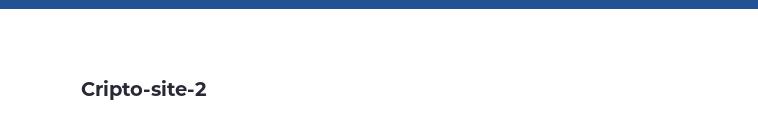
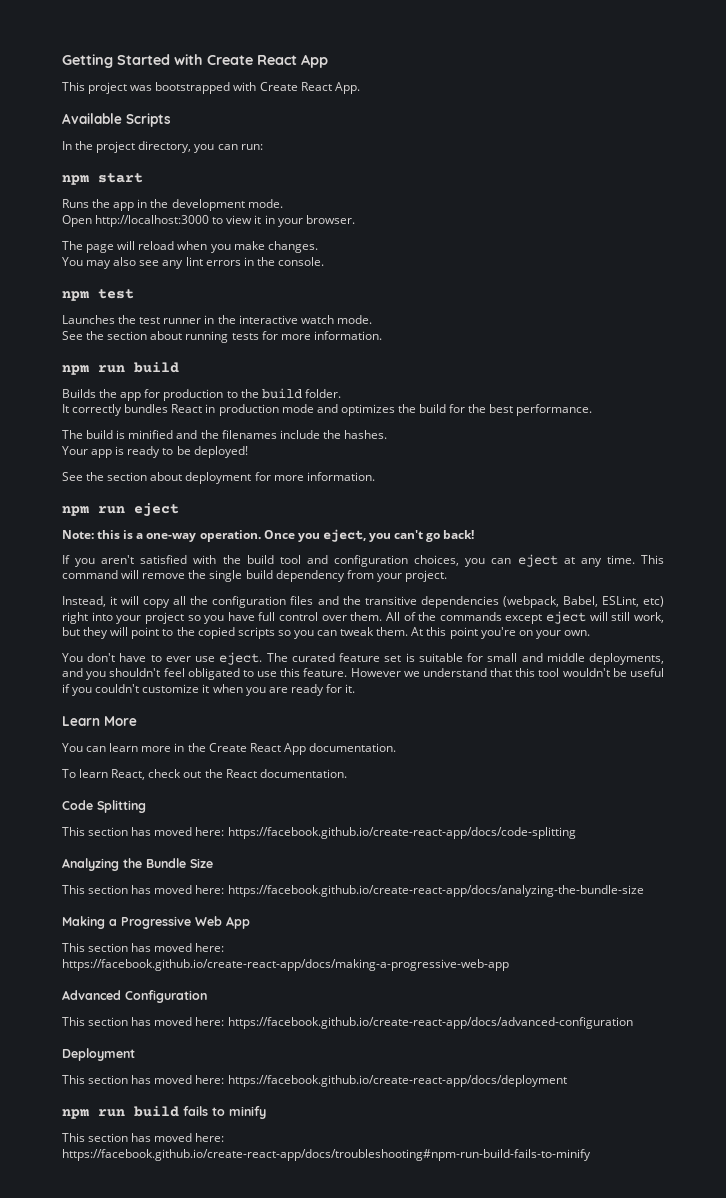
[81,80,207,100] Cripto-site-2 -> [62,54,328,68] [62,82,360,94] [62,113,171,127] [62,141,263,153] [62,173,143,185] [62,199,283,211] [62,215,355,227] [62,241,318,253] [62,257,324,269] [62,289,134,301] [62,315,372,324] [62,331,382,343] [62,362,179,375] [62,388,341,401] [62,404,593,416] [62,430,387,439] [62,446,248,458] [62,472,375,484] [62,503,179,517] [62,529,475,542] [62,554,665,567] [62,570,447,582] [62,596,664,608] [62,611,665,624] [62,627,590,639] [62,652,664,665] [62,668,664,680] [62,684,356,696] [62,716,137,726] [62,743,396,755] [62,769,347,780] [62,800,146,813] [62,827,576,839] [62,858,213,871] [62,885,644,897] [62,916,250,929] [62,943,225,952] [62,959,509,971] [62,990,207,1003] [62,1017,633,1029] [62,1048,135,1061] [62,1075,567,1087] [62,1106,266,1119] [62,1133,225,1142] [62,1149,591,1161] Getting Started with Create React App // This project was bootstrapped with Create React App. // Available Scripts // In the project directory, you can run: // npm start // Runs the app in the development mode. // Open http://localhost:3000 to view it in your browser. // The page will reload when you make changes. // You may also see any lint errors in the console. // npm test // Launches the test runner in the interactive watch mode. // See the section about running tests for more information. // npm run build // Builds the app for production to the build folder. // It correctly bundles React in production mode and optimizes the build for the best performance. // The build is minified and the filenames include the hashes. // Your app is ready to be deployed! // See the section about deployment for more information. // npm run eject // Note: this is a one-way operation. Once you eject, you can't go back! // If you aren't satisfied with the build tool and configuration choices, you can eject at any time. This command will remove the single build dependency from your project. // Instead, it will copy all the configuration files and the transitive dependencies (webpack, Babel, ESLint, etc) right into your project so you have full control over them. All of the commands except eject will still work, but they will point to the copied scripts so you can tweak them. At this point you're on your own. // You don't have to ever use eject. The curated feature set is suitable for small and middle deployments, and you shouldn't feel obligated to use this feature. However we understand that this tool wouldn't be useful if you couldn't customize it when you are ready for it. // Learn More // You can learn more in the Create React App documentation. // To learn React, check out the React documentation. // Code Splitting // This section has moved here: https://facebook.github.io/create-react-app/docs/code-splitting // Analyzing the Bundle Size // This section has moved here: https://facebook.github.io/create-react-app/docs/analyzing-the-bundle-size // Making a Progressive Web App // This section has moved here: https://facebook.github.io/create-react-app/docs/making-a-progressive-web-app // Advanced Configuration // This section has moved here: https://facebook.github.io/create-react-app/docs/advanced-configuration // Deployment // This section has moved here: https://facebook.github.io/create-react-app/docs/deployment // npm run build fails to minify // This section has moved here: https://facebook.github.io/create-react-app/docs/troubleshooting#npm-run-build-fails-to-minify

